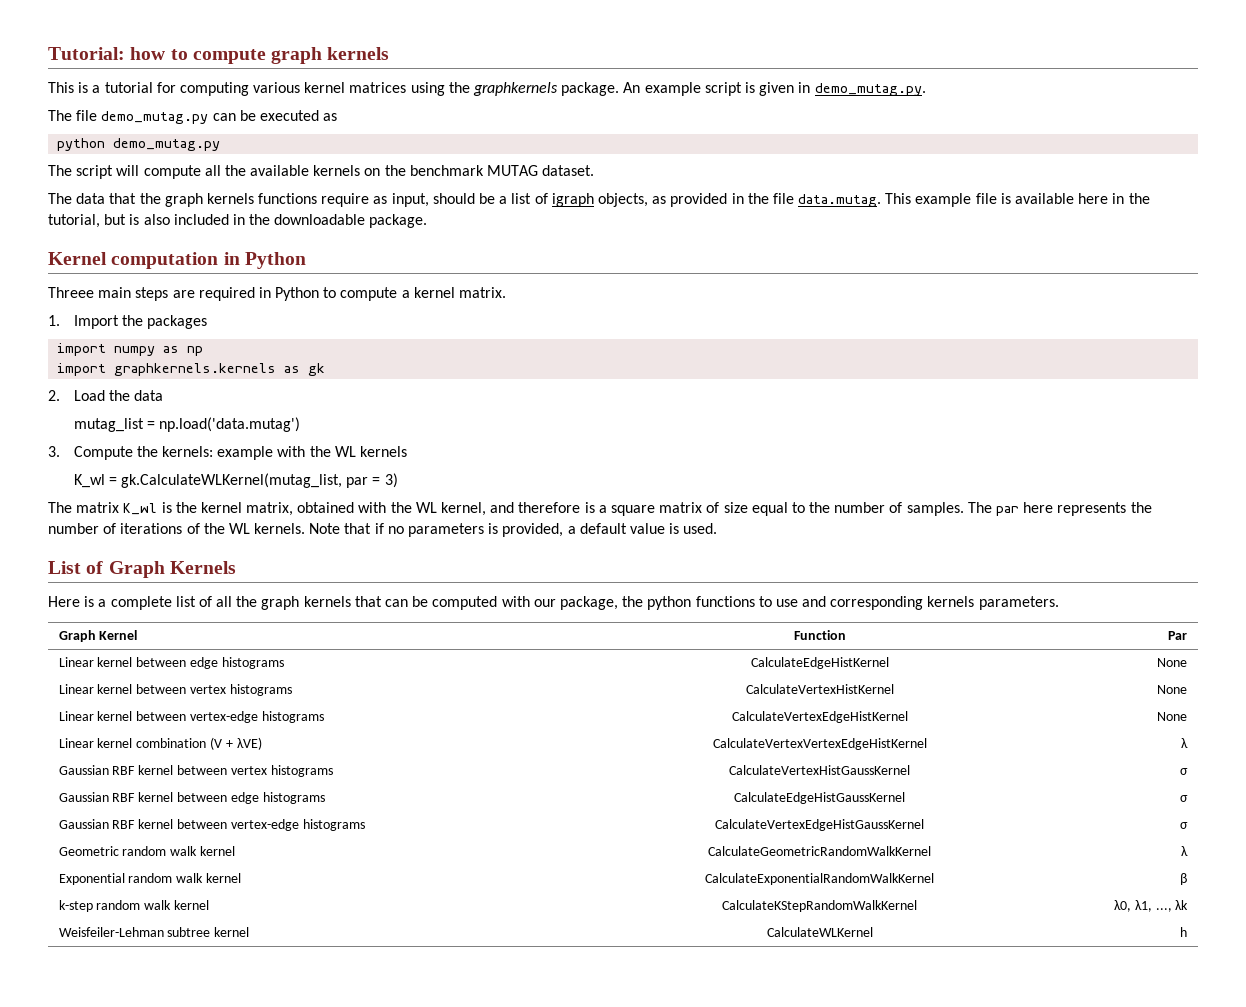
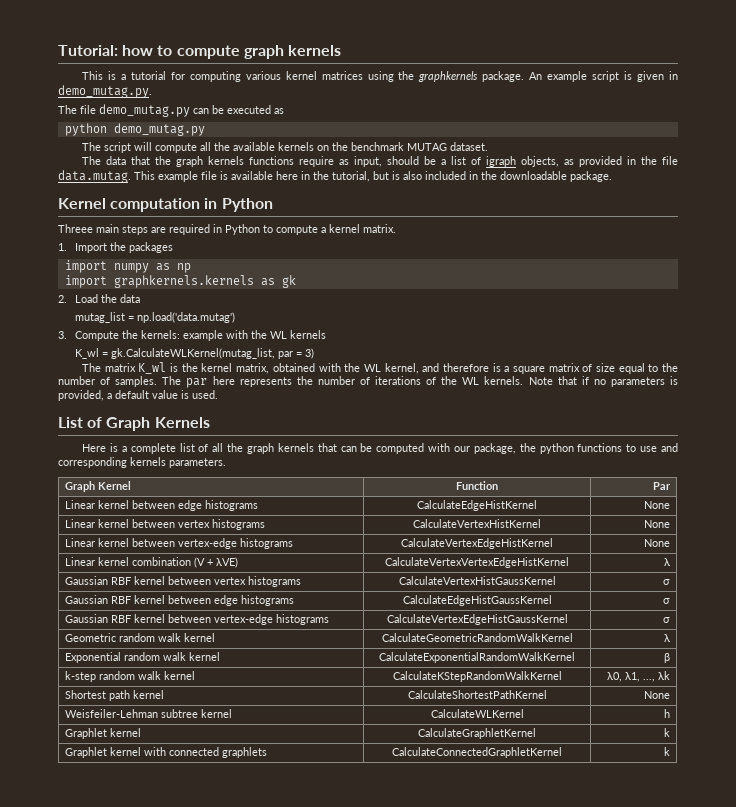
(1189, 905) none -> [64,690,164,701] [407,690,547,699] [644,691,671,699] // Shortest path kernel | CalculateShortestPathKernel | None
(1188, 932) none -> [64,728,141,739] [418,728,536,739] [664,728,671,737] [64,747,267,758] [392,747,562,758] [664,747,671,756] // Graphlet kernel | CalculateGraphletKernel | k // Graphlet kernel with connected graphlets | CalculateConnectedGraphletKernel | k

